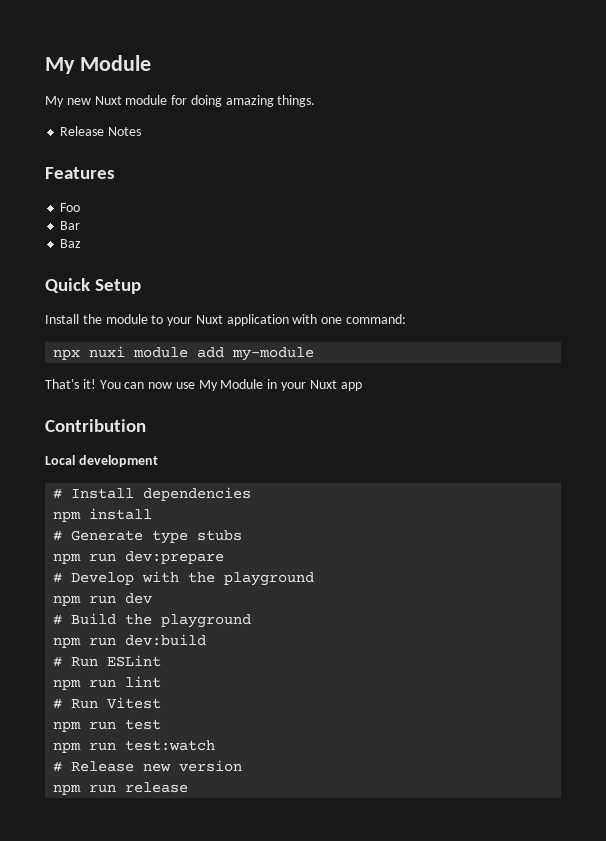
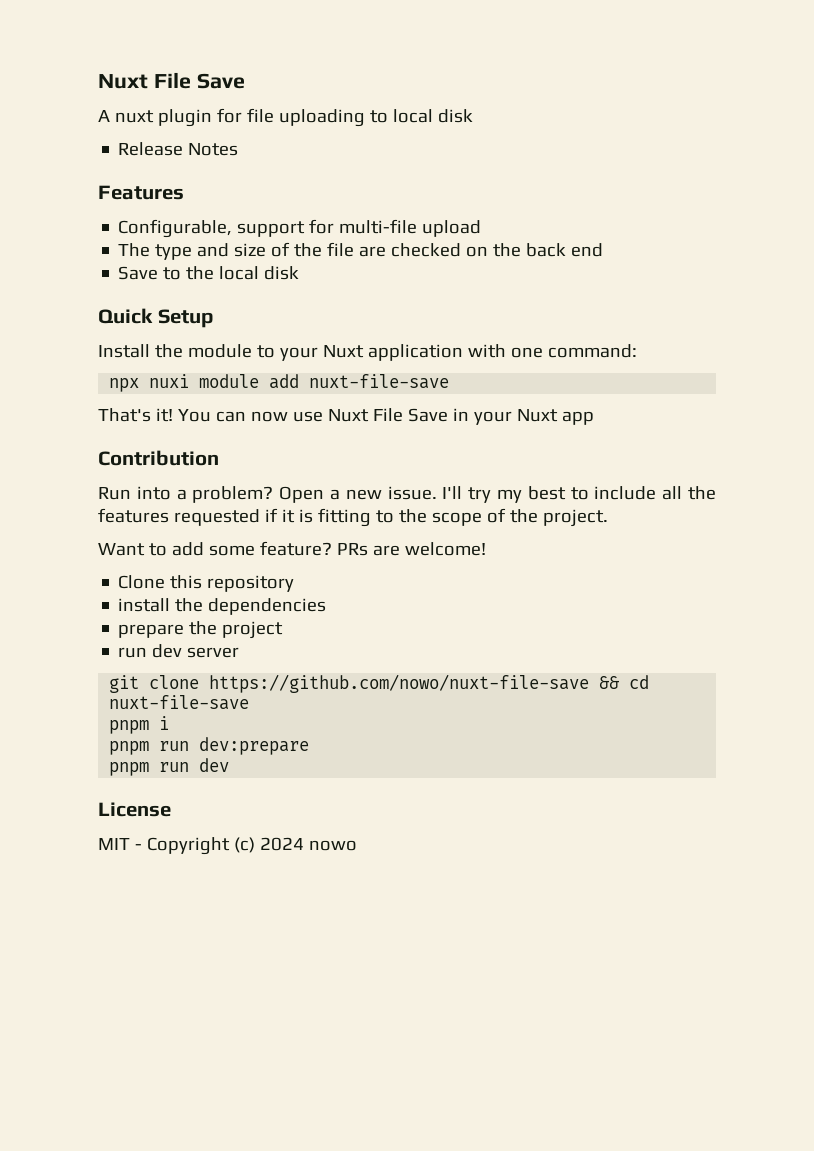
[45,55,151,74] [45,95,316,107] [60,126,142,136] [45,167,115,179] [60,203,81,212] [60,221,81,230] [60,239,82,248] My Module // My new Nuxt module for doing amazing things. // Release Notes // Features // Foo // Bar // Baz -> [98,72,245,89] [98,108,473,127] [118,142,239,156] [98,185,184,200] [118,219,482,238] [118,242,604,260] [118,266,300,280] Nuxt File Save // A nuxt plugin for file uploading to local disk // Release Notes // Features // Configurable, support for multi-file upload // The type and size of the file are checked on the back end // Save to the local disk
[232,347,315,361] my-module -> [309,374,450,389] nuxt-file-save
[198,379,264,391] My Module -> [327,408,448,422] Nuxt File Save
[45,455,158,467] [53,487,252,501] [53,508,153,522] [53,530,243,544] [53,551,225,564] [53,571,315,586] [53,593,153,606] [53,613,252,628] [53,634,207,648] [53,655,162,667] [53,676,162,690] [53,697,162,709] [53,719,162,732] [53,740,216,753] [53,760,243,772] [53,782,189,795] Local development // # Install dependencies // npm install // # Generate type stubs // npm run dev:prepare // # Develop with the playground // npm run dev // # Build the playground // npm run dev:build // # Run ESLint // npm run lint // # Run Vitest // npm run test // npm run test:watch // # Release new version // npm run release -> [98,486,716,503] [98,508,608,527] [98,541,486,556] [118,575,295,592] [118,598,327,615] [118,621,284,639] [118,644,240,658] [109,674,650,693] [109,695,250,710] [109,716,170,734] [109,737,310,755] [109,758,230,776] [98,802,171,817] [98,837,357,855] Run into a problem? Open a new issue. I'll try my best to include all the features requested if it is fitting to the scope of the project. // Want to add some feature? PRs are welcome! // Clone this repository // install the dependencies // prepare the project // run dev server // git clone https://github.com/nowo/nuxt-file-save && cd nuxt-file-save // pnpm i // pnpm run dev:prepare // pnpm run dev // License // MIT - Copyright (c) 2024 nowo

